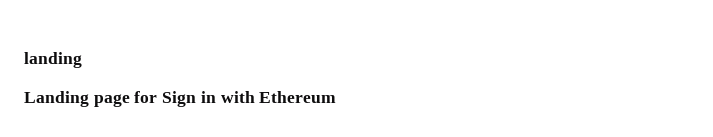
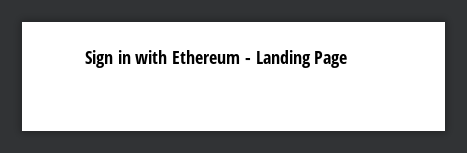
[24,52,82,68] [24,91,158,107] landing // Landing page for -> (85, 59) none
(337, 97) none -> [244,50,348,68] - Landing Page

